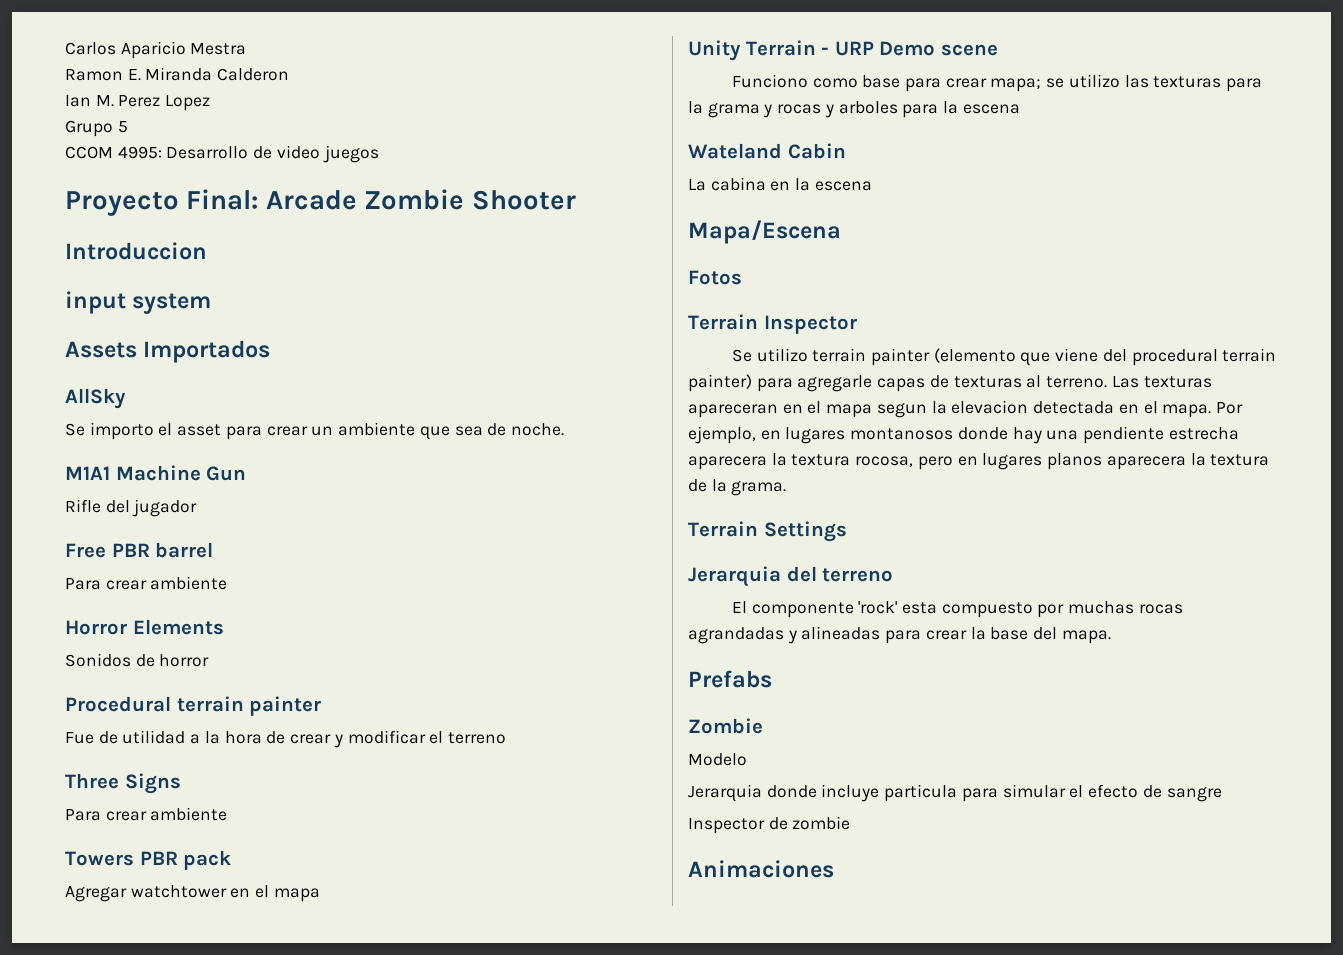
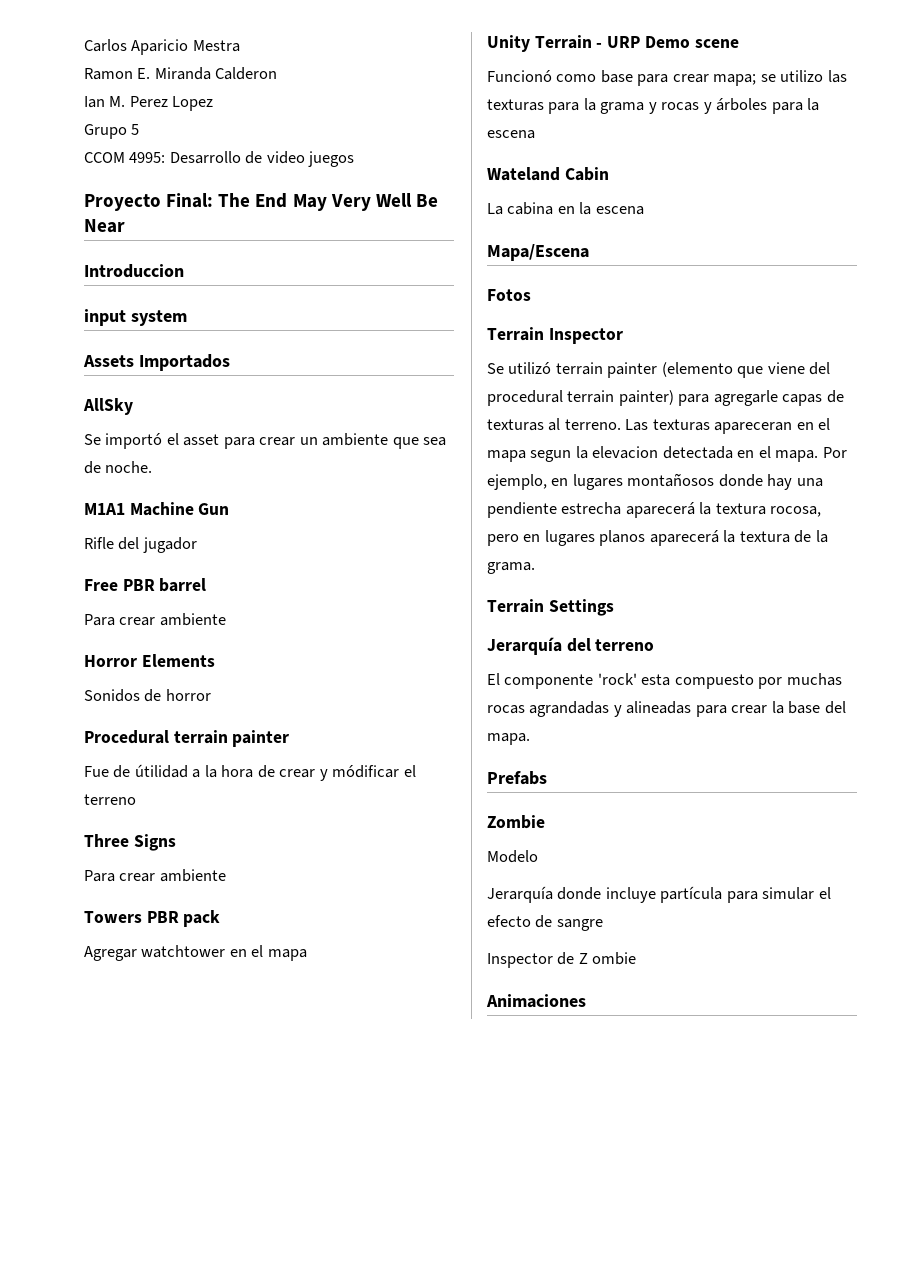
[265,189,576,210] Arcade Zombie Shooter -> [218,193,438,211] [84,219,125,233] The End May Very Well Be Near
[89,422,154,440] importo -> [105,433,163,449] importó
[122,730,186,744] utilidad -> [134,764,188,778] útilidad
[347,730,426,744] modificar -> [332,765,400,778] módificar
[731,74,808,88] Funciono -> [487,70,552,82] Funcionó
[838,101,898,114] arboles -> [716,98,768,111] árboles
[756,348,808,362] utilizo -> [508,362,552,374] utilizó
[850,428,954,440] montanosos -> [627,473,715,487] montañosos
[688,456,767,470] aparecera -> [625,502,695,518] aparecerá
[1106,456,1186,470] aparecera -> [649,530,719,546] aparecerá
[688,566,781,587] Jerarquia -> [487,637,562,655] Jerarquía
[688,784,762,802] Jerarquia -> [487,886,553,903] Jerarquía
[884,784,958,802] particula -> [660,886,723,903] partícula
[792,816,851,830] zombie -> [578,952,637,965] Z ombie

